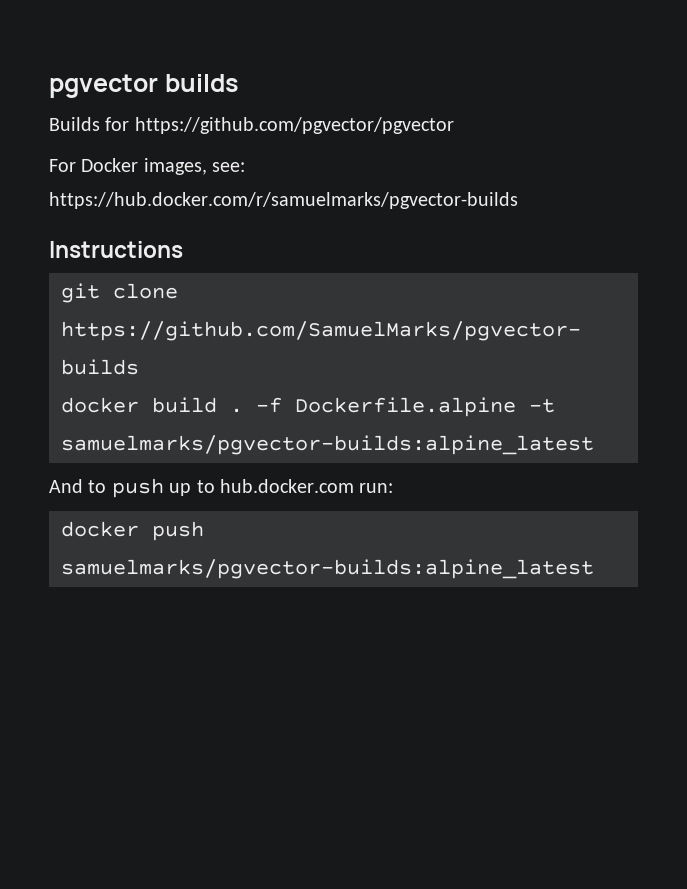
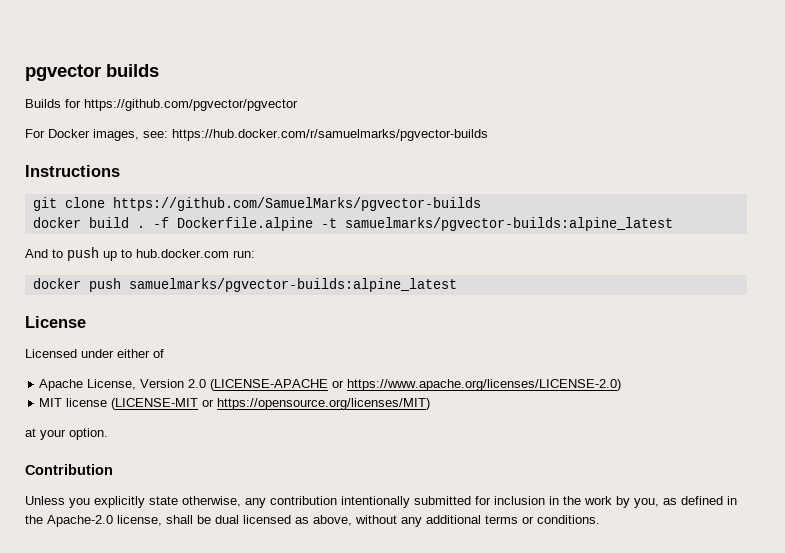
(594, 569) none -> [25,316,86,328] [25,349,164,358] [39,379,622,391] [39,398,431,410] [25,428,108,440] [25,464,113,475] [25,496,737,508] [25,515,600,527] // License // Licensed under either of // Apache License, Version 2.0 (LICENSE-APACHE or https://www.apache.org/licenses/LICENSE-2.0) // MIT license (LICENSE-MIT or https://opensource.org/licenses/MIT) // at your option. // Contribution // Unless you explicitly state otherwise, any contribution intentionally submitted for inclusion in the work by you, as defined in the Apache-2.0 license, shall be dual licensed as above, without any additional terms or conditions.

